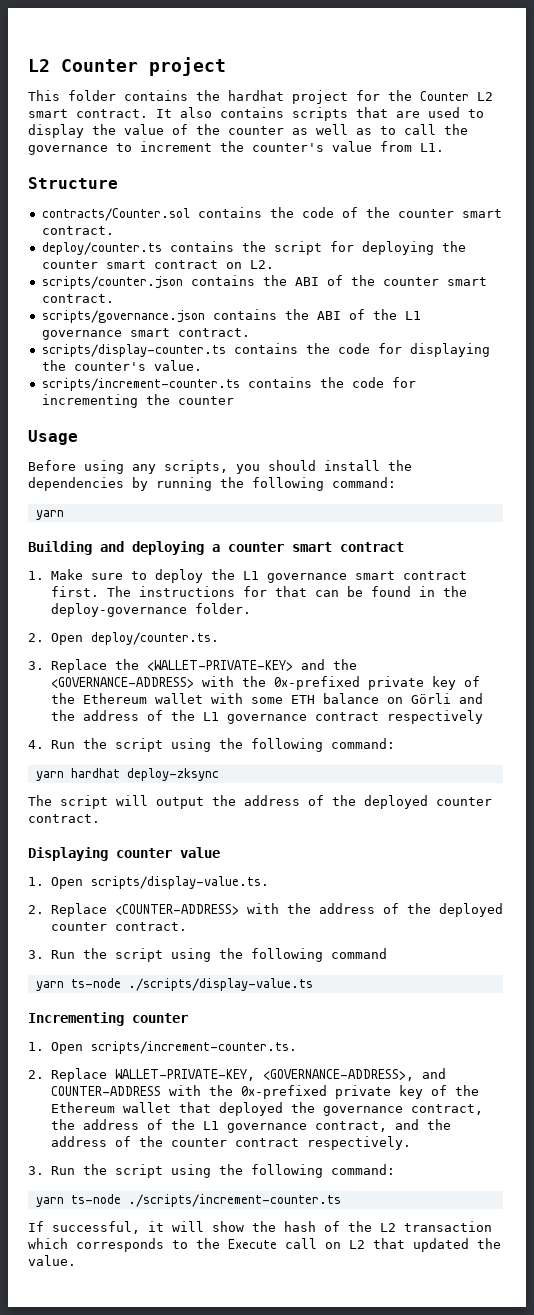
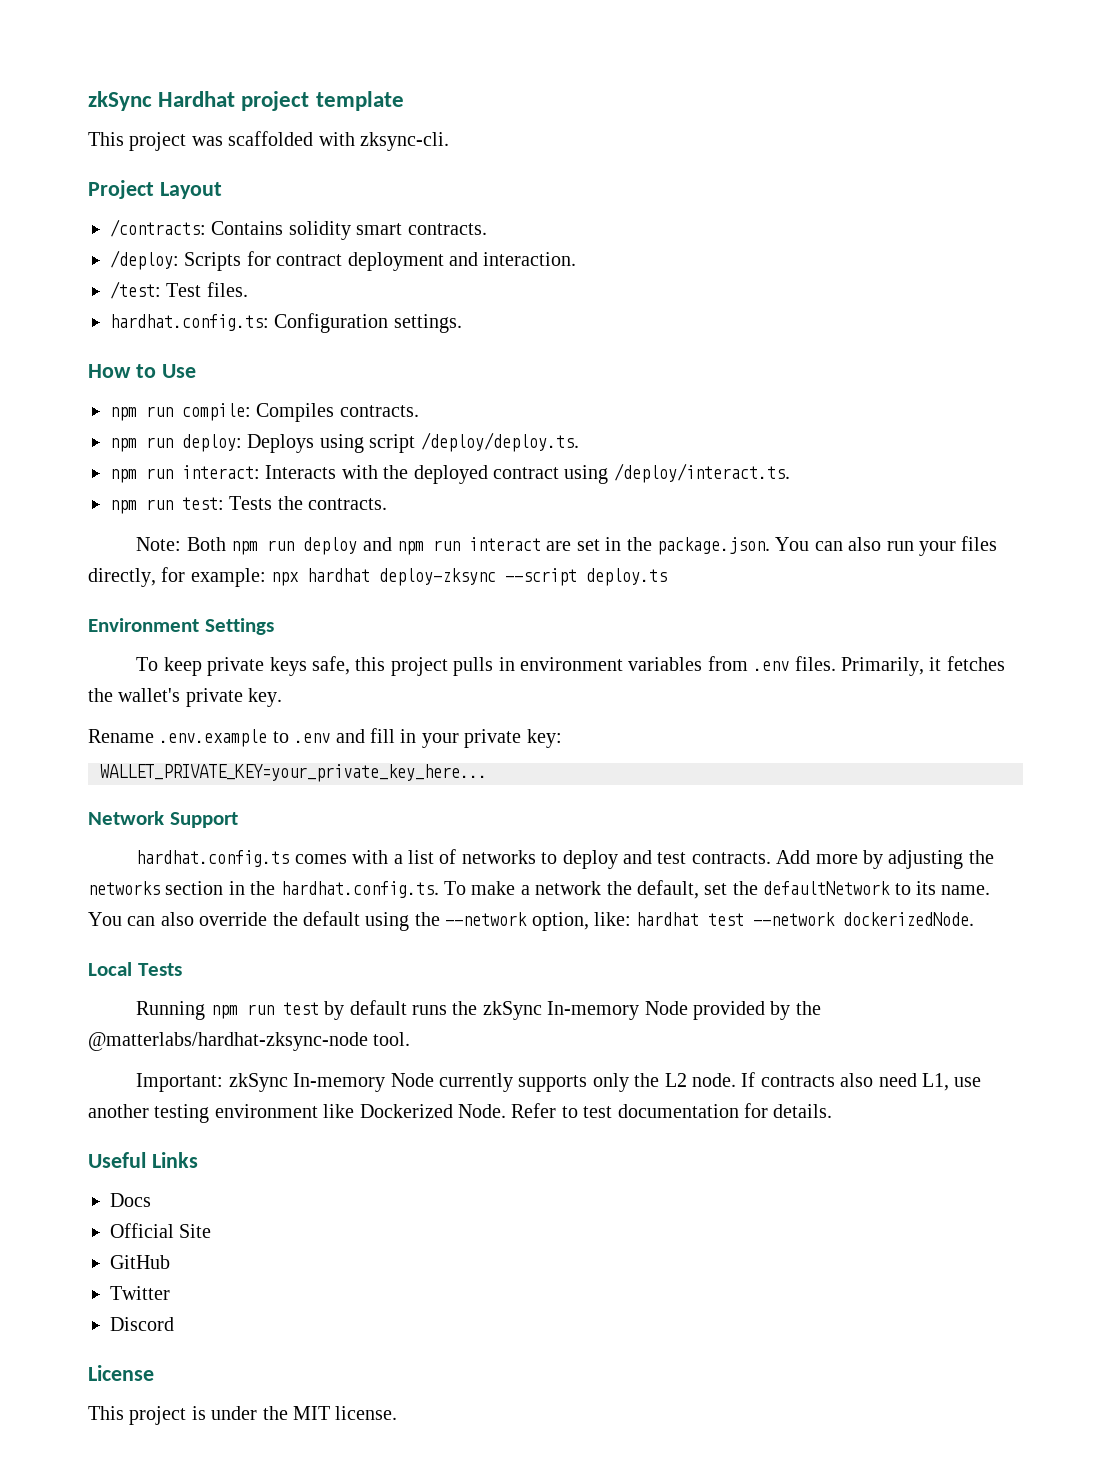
[28,57,226,76] [28,90,493,104] [28,107,484,121] [28,124,468,138] [28,141,444,155] [28,177,118,189] [41,207,502,221] [41,226,114,235] [41,241,466,255] [41,260,274,269] [41,275,487,289] [41,294,114,303] [41,309,421,323] [41,328,250,340] [41,343,490,357] [41,360,202,371] [41,377,416,391] [41,394,234,408] [28,430,78,445] [28,460,412,474] [28,477,396,491] [35,510,64,520] [28,541,404,555] [28,569,467,583] [50,586,467,597] [50,603,251,617] [28,632,219,645] [28,659,357,673] [50,676,480,690] [50,693,483,704] [50,710,483,724] [28,738,395,752] [35,768,219,781] [28,795,492,809] [28,814,100,823] [28,847,220,861] [28,876,269,889] [28,903,503,917] [50,922,187,931] [28,948,387,962] [35,978,313,991] [28,1012,188,1026] [28,1041,297,1054] [28,1068,446,1082] [50,1085,479,1099] [50,1102,483,1116] [50,1119,451,1133] [50,1136,411,1150] [28,1164,395,1178] [35,1194,341,1207] [28,1221,492,1234] [28,1238,501,1252] [28,1255,76,1266] L2 Counter project // This folder contains the hardhat project for the Counter L2 smart contract. It also contains scripts that are used to display the value of the counter as well as to call the governance to increment the counter's value from L1. // Structure // contracts/Counter.sol contains the code of the counter smart contract. // deploy/counter.ts contains the script for deploying the counter smart contract on L2. // scripts/counter.json contains the ABI of the counter smart contract. // scripts/governance.json contains the ABI of the L1 governance smart contract. // scripts/display-counter.ts contains the code for displaying the counter's value. // scripts/increment-counter.ts contains the code for incrementing the counter // Usage // Before using any scripts, you should install the dependencies by running the following command: // yarn // Building and deploying a counter smart contract // 1. Make sure to deploy the L1 governance smart contract first. The instructions for that can be found in the deploy-governance folder. // 2. Open deploy/counter.ts. // 3. Replace the <WALLET-PRIVATE-KEY> and the <GOVERNANCE-ADDRESS> with the 0x-prefixed private key of the Ethereum wallet with some ETH balance on Görli and the address of the L1 governance contract respectively // 4. Run the script using the following command: // yarn hardhat deploy-zksync // The script will output the address of the deployed counter contract. // Displaying counter value // 1. Open scripts/display-value.ts. // 2. Replace <COUNTER-ADDRESS> with the address of the deployed counter contract. // 3. Run the script using the following command // yarn ts-node ./scripts/display-value.ts // Incrementing counter // 1. Open scripts/increment-counter.ts. // 2. Replace WALLET-PRIVATE-KEY, <GOVERNANCE-ADDRESS>, and COUNTER-ADDRESS with the 0x-prefixed private key of the Ethereum wallet that deployed the governance contract, the address of the L1 governance contract, and the address of the counter contract respectively. // 3. Run the script using the following command: // yarn ts-node ./scripts/increment-counter.ts // If successful, it will show the hash of the L2 transaction which corresponds to the Execute call on L2 that updated the value. -> [88,91,404,111] [88,131,449,151] [88,180,222,199] [110,219,487,240] [110,250,577,271] [110,281,248,299] [110,313,462,333] [88,364,196,378] [110,403,419,422] [110,432,579,453] [110,463,790,484] [110,496,388,514] [136,536,998,556] [88,567,668,587] [88,618,274,635] [136,656,1005,676] [88,688,283,707] [88,728,562,748] [100,764,487,782] [88,811,238,828] [136,849,994,869] [88,880,991,899] [88,911,975,931] [88,962,182,976] [136,1000,821,1020] [88,1032,411,1051] [136,1072,982,1092] [88,1103,833,1123] [88,1152,198,1168] [110,1193,151,1207] [110,1223,212,1238] [110,1255,170,1269] [110,1286,170,1300] [110,1317,174,1331] [88,1365,154,1381] [88,1406,398,1425] zkSync Hardhat project template // This project was scaffolded with zksync-cli. // Project Layout // /contracts: Contains solidity smart contracts. // /deploy: Scripts for contract deployment and interaction. // /test: Test files. // hardhat.config.ts: Configuration settings. // How to Use // npm run compile: Compiles contracts. // npm run deploy: Deploys using script /deploy/deploy.ts. // npm run interact: Interacts with the deployed contract using /deploy/interact.ts. // npm run test: Tests the contracts. // Note: Both npm run deploy and npm run interact are set in the package.json. You can also run your files directly, for example: npx hardhat deploy-zksync --script deploy.ts // Environment Settings // To keep private keys safe, this project pulls in environment variables from .env files. Primarily, it fetches the wallet's private key. // Rename .env.example to .env and fill in your private key: // WALLET_PRIVATE_KEY=your_private_key_here... // Network Support // hardhat.config.ts comes with a list of networks to deploy and test contracts. Add more by adjusting the networks section in the hardhat.config.ts. To make a network the default, set the defaultNetwork to its name. You can also override the default using the --network option, like: hardhat test --network dockerizedNode. // Local Tests // Running npm run test by default runs the zkSync In-memory Node provided by the @matterlabs/hardhat-zksync-node tool. // Important: zkSync In-memory Node currently supports only the L2 node. If contracts also need L1, use another testing environment like Dockerized Node. Refer to test documentation for details. // Useful Links // Docs // Official Site // GitHub // Twitter // Discord // License // This project is under the MIT license.

